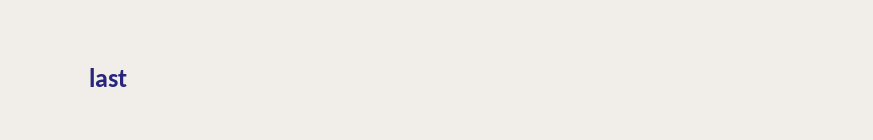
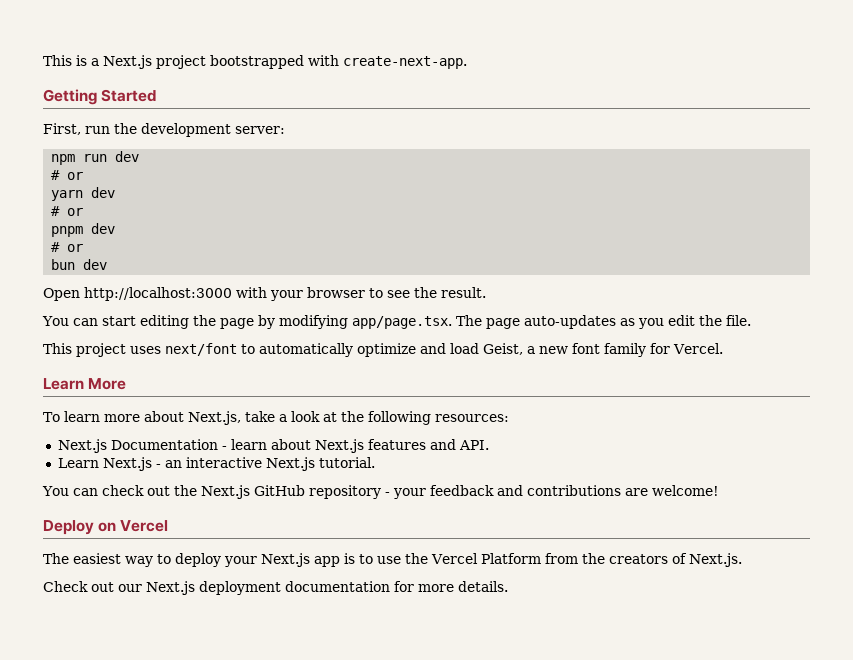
[89,68,127,87] last -> [43,55,467,69] [43,89,157,105] [43,123,285,137] [51,151,140,165] [51,170,84,180] [51,187,116,201] [51,206,84,216] [51,223,116,237] [51,242,84,252] [51,259,108,270] [43,287,486,301] [42,315,751,329] [43,343,723,357] [43,378,127,390] [43,411,509,425] [57,439,489,453] [57,457,375,471] [42,485,719,499] [43,520,169,535] [43,553,742,567] [43,581,508,595] This is a Next.js project bootstrapped with create-next-app. // Getting Started // First, run the development server: // npm run dev // # or // yarn dev // # or // pnpm dev // # or // bun dev // Open http://localhost:3000 with your browser to see the result. // You can start editing the page by modifying app/page.tsx. The page auto-updates as you edit the file. // This project uses next/font to automatically optimize and load Geist, a new font family for Vercel. // Learn More // To learn more about Next.js, take a look at the following resources: // Next.js Documentation - learn about Next.js features and API. // Learn Next.js - an interactive Next.js tutorial. // You can check out the Next.js GitHub repository - your feedback and contributions are welcome! // Deploy on Vercel // The easiest way to deploy your Next.js app is to use the Vercel Platform from the creators of Next.js. // Check out our Next.js deployment documentation for more details.

